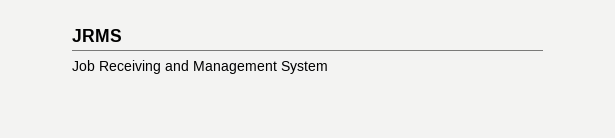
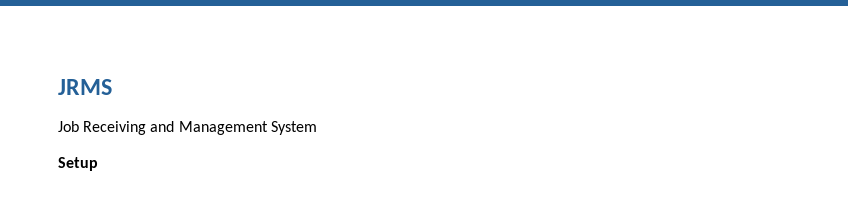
(328, 67) none -> [58,157,98,171] // Setup

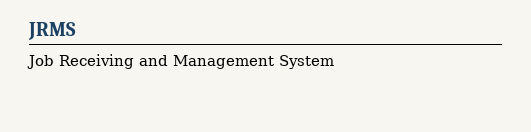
[58,157,98,171] // Setup -> (334, 62) none

